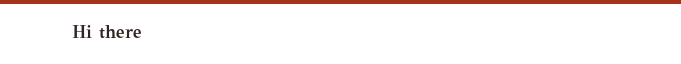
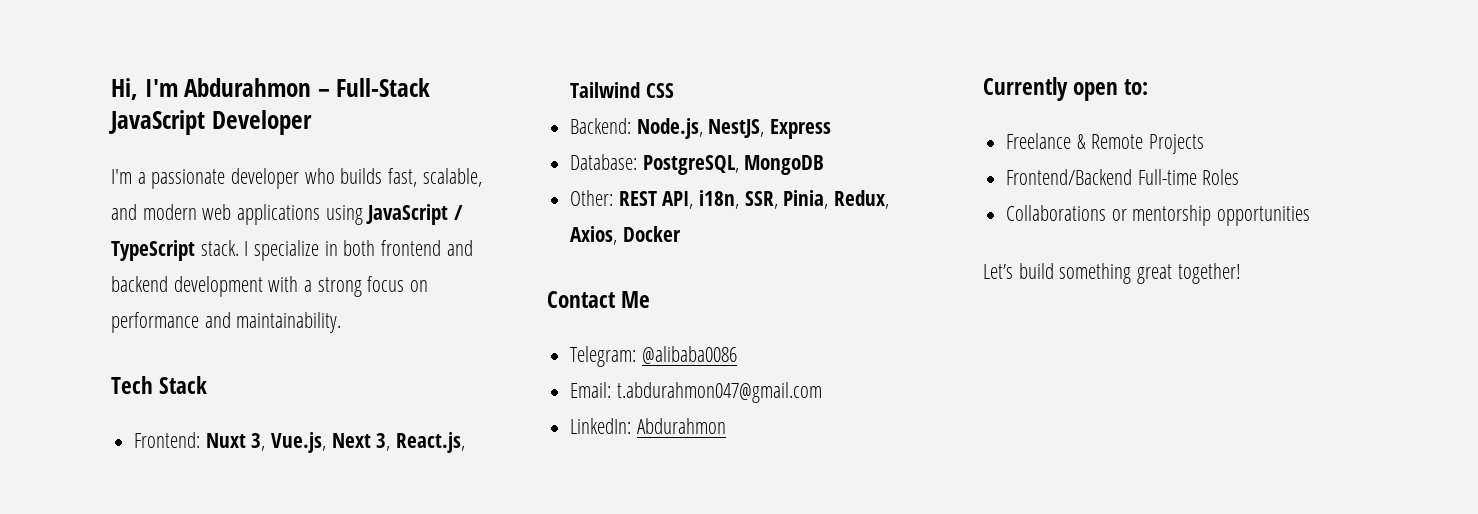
[72,25,142,39] Hi there -> [111,78,431,100] [109,110,312,135] [111,168,482,189] [111,204,464,225] [111,240,473,261] [111,276,429,297] [111,312,342,333] [111,376,208,394] [134,432,466,453] [570,82,674,98] [570,118,832,139] [570,154,825,175] [570,190,890,209] [570,226,681,245] [547,291,651,308] [570,346,737,367] [570,382,822,403] [570,418,726,434] [983,77,1149,101] [1006,133,1205,154] [1006,169,1240,185] [1006,205,1311,226] [983,263,1241,284] Hi, I'm Abdurahmon – Full-Stack JavaScript Developer // I'm a passionate developer who builds fast, scalable, and modern web applications using JavaScript / TypeScript stack. I specialize in both frontend and backend development with a strong focus on performance and maintainability. // Tech Stack // Frontend: Nuxt 3, Vue.js, Next 3, React.js, Tailwind CSS // Backend: Node.js, NestJS, Express // Database: PostgreSQL, MongoDB // Other: REST API, i18n, SSR, Pinia, Redux, Axios, Docker // Contact Me // Telegram: @alibaba0086 // Email: t.abdurahmon047@gmail.com // LinkedIn: Abdurahmon // Currently open to: // Freelance & Remote Projects // Frontend/Backend Full-time Roles // Collaborations or mentorship opportunities // Let’s build something great together!

